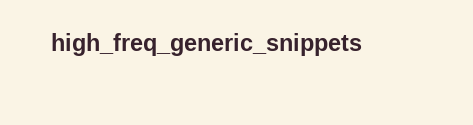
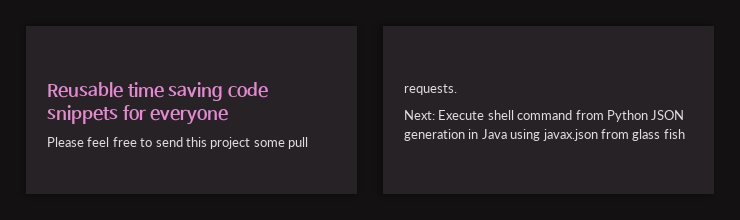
[51,33,362,56] high_freq_generic_snippets -> [47,82,269,101] [47,105,229,125] [47,137,308,149] [404,84,457,95] [404,110,685,122] [404,129,685,141] Reusable time saving code snippets for everyone // Please feel free to send this project some pull requests. // Next: Execute shell command from Python JSON generation in Java using javax.json from glass fish

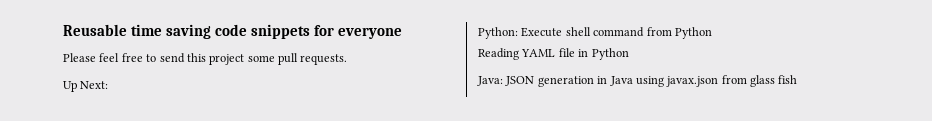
(457, 89) none -> [63,81,77,92] Up
(435, 115) none -> [478,27,518,39] // Python:
(648, 116) none -> [478,48,629,60] [477,76,503,86] // Reading YAML file in Python // Java:

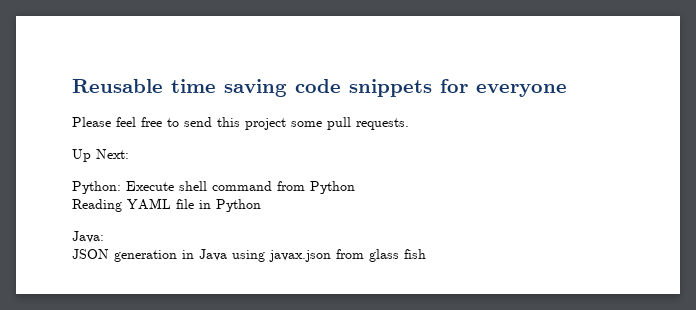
(503, 81) none -> (104, 237) //

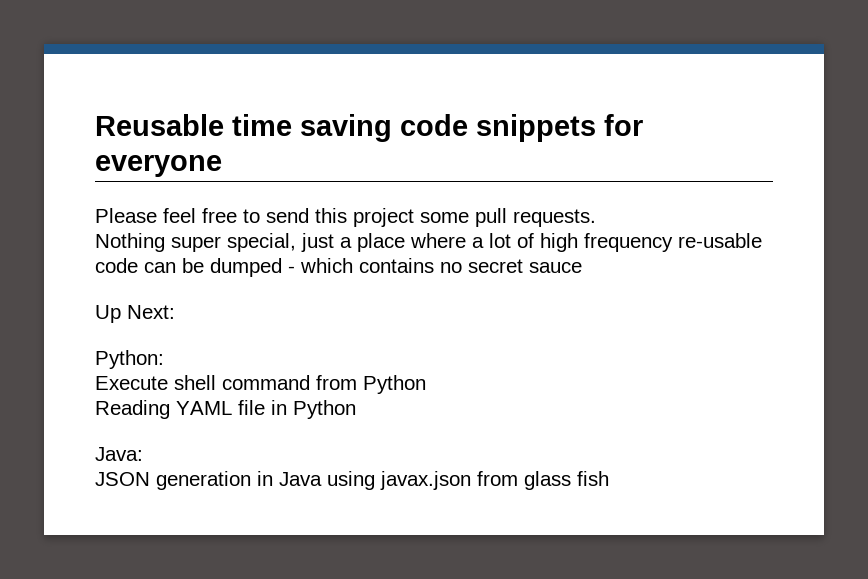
(409, 124) none -> [95,233,762,252] [95,258,582,277] // Nothing super special, just a place where a lot of high frequency re-usable code can be dumped - which contains no secret sauce
(121, 187) none -> (164, 359) //

